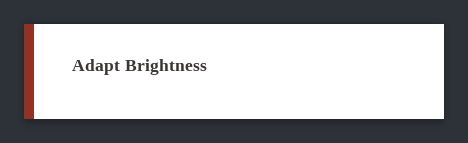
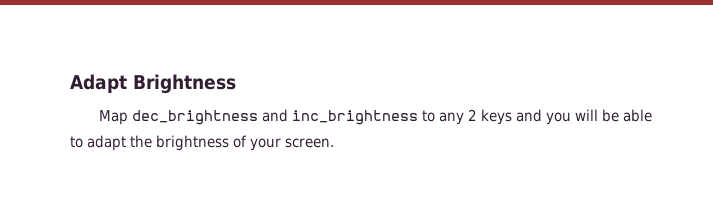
(207, 67) none -> [98,109,653,125] [70,135,335,151] // Map dec_brightness and inc_brightness to any 2 keys and you will be able to adapt the brightness of your screen.

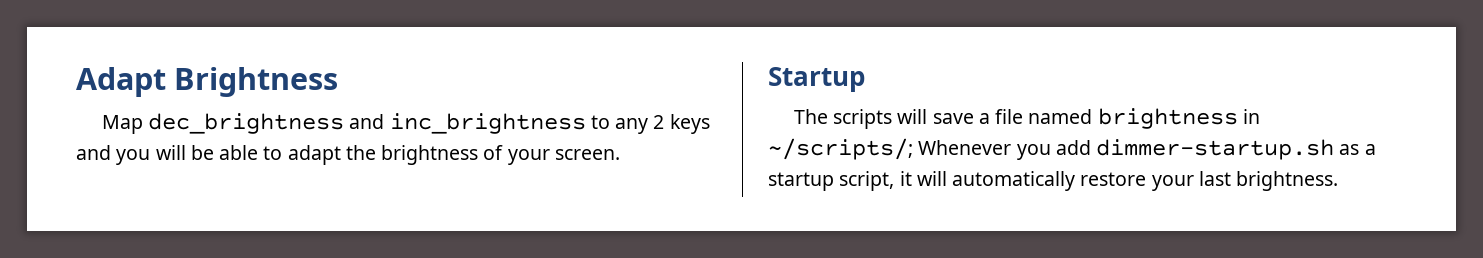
(335, 143) none -> [768,67,865,92] [793,108,1260,129] [768,138,1376,160] [768,171,1339,191] // Startup // The scripts will save a file named brightness in ~/scripts/; Whenever you add dimmer-startup.sh as a startup script, it will automatically restore your last brightness.

